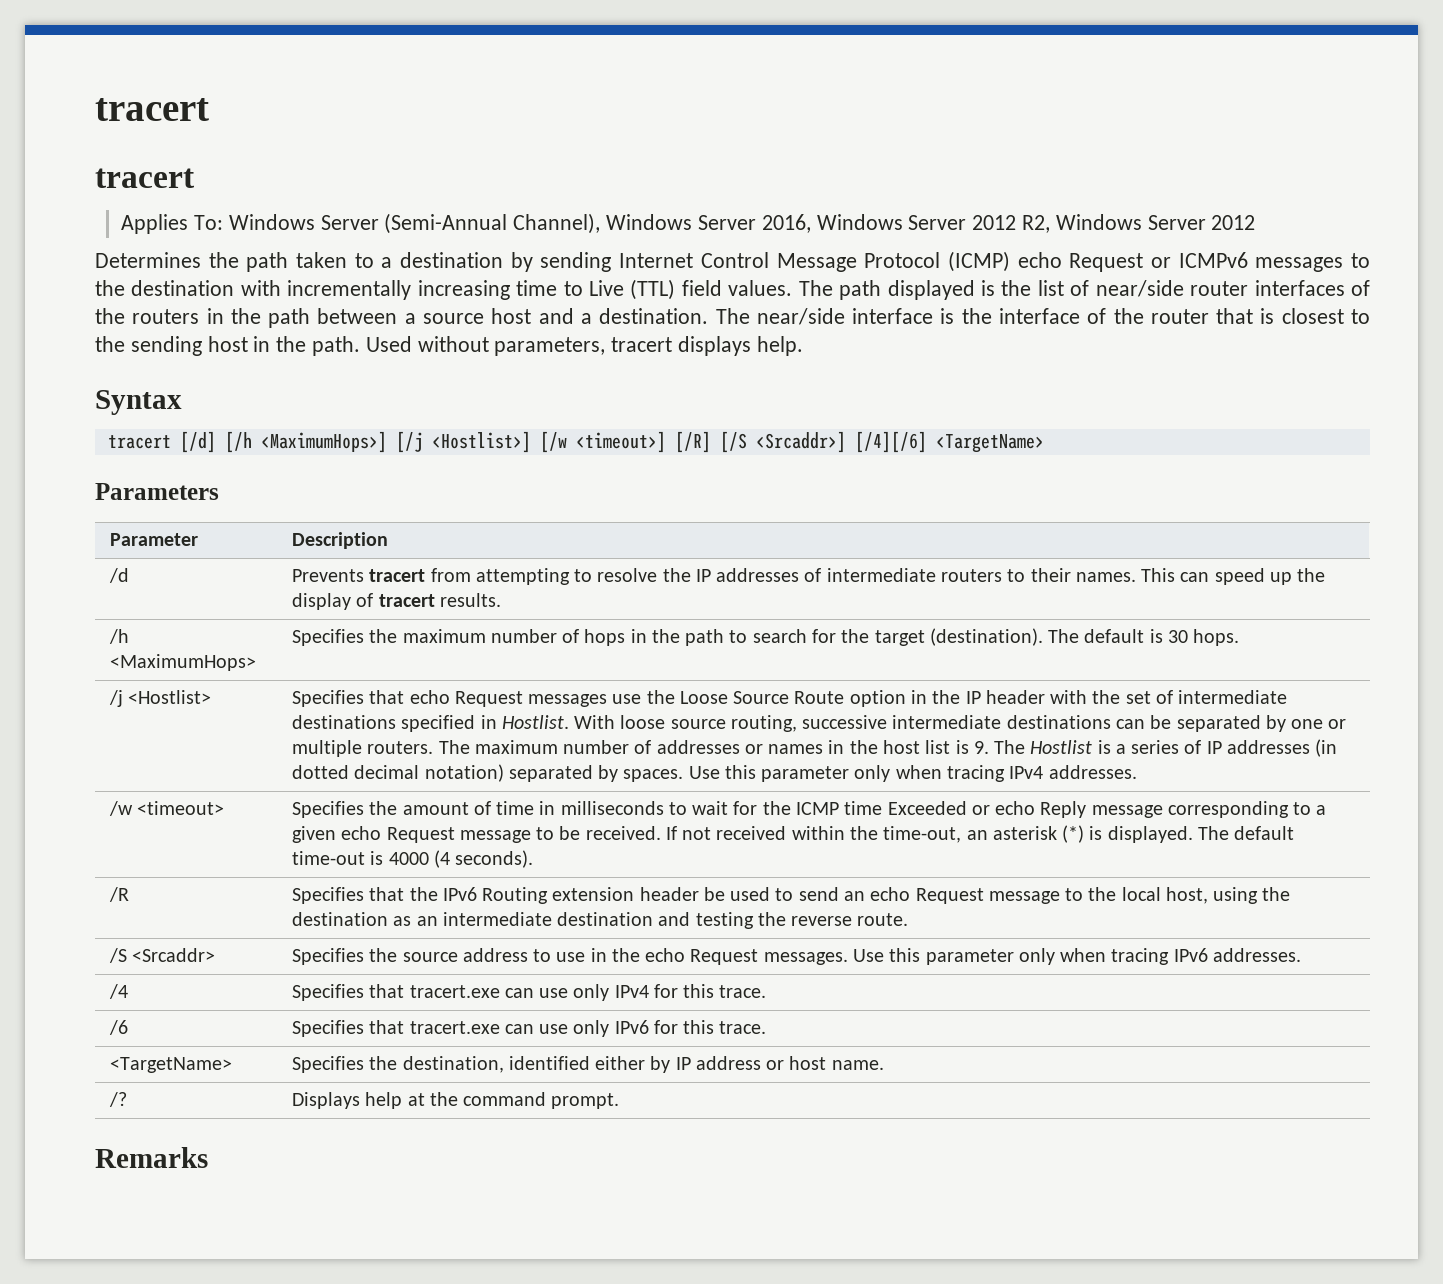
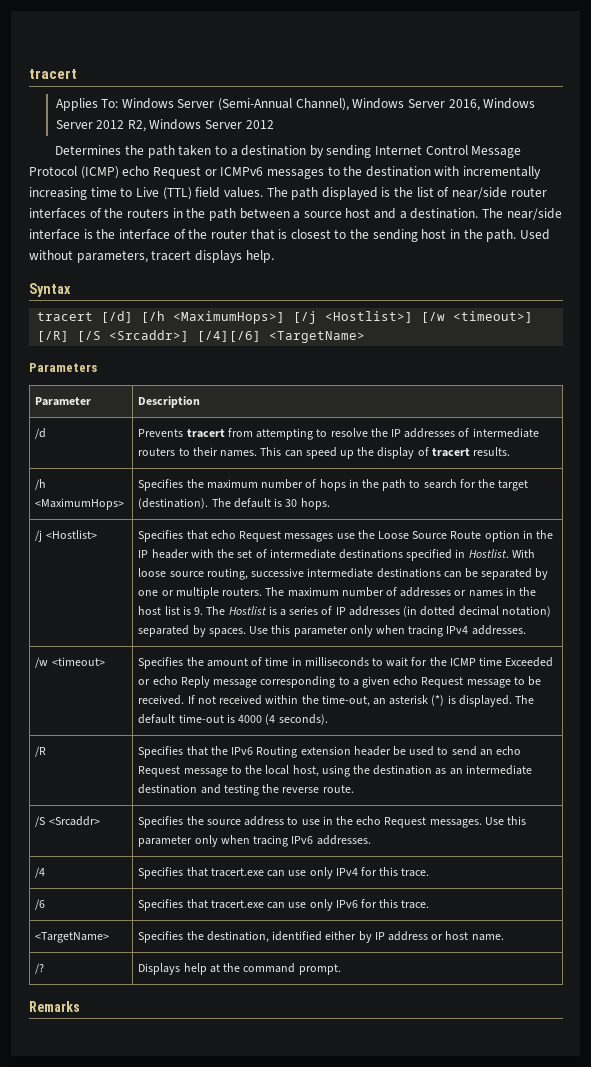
[95,98,209,121] [95,168,195,188] tracert // tracert -> [29,69,77,79] tracert

